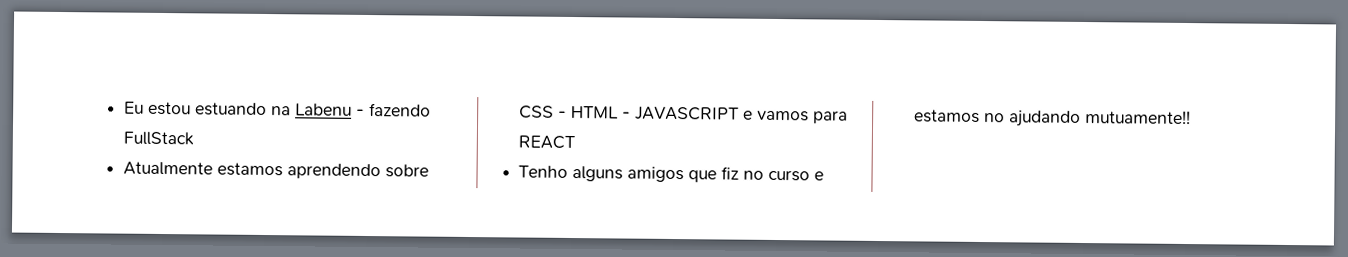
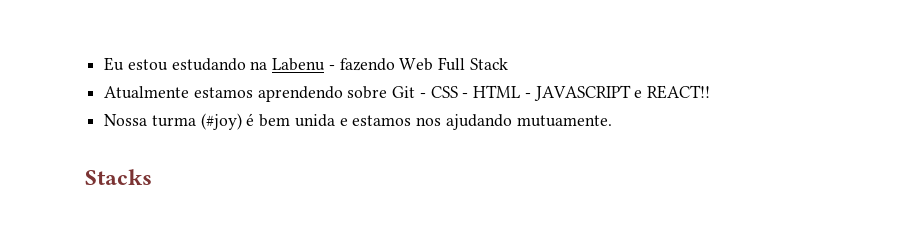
[195,102,268,117] estuando -> [171,58,246,71] estudando
[123,131,195,146] FullStack -> [399,57,508,71] Web Full Stack
(430, 171) none -> [392,86,426,98] Git -
[757,110,849,124] [518,135,576,150] [518,165,825,183] [914,109,1192,127] vamos para REACT // Tenho alguns amigos que fiz no curso e estamos no ajudando mutuamente!! -> [646,85,710,99] [104,113,612,130] [85,169,152,185] REACT!! // Nossa turma (#joy) é bem unida e estamos nos ajudando mutuamente. // Stacks

